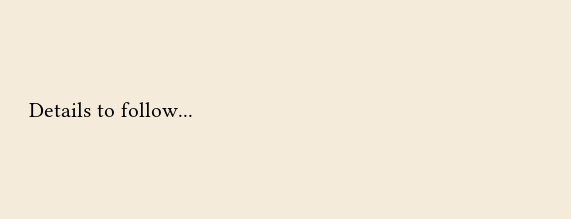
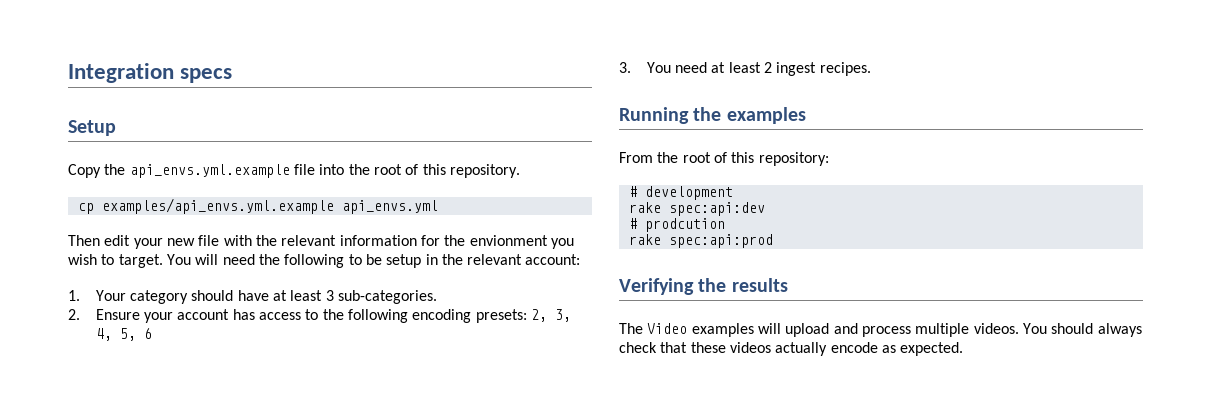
[29,102,193,117] Details to follow... -> [68,63,233,83] [68,120,116,136] [68,164,520,178] [77,198,438,214] [68,235,574,249] [68,254,581,268] [68,290,437,304] [68,309,571,323] [95,328,152,341] [619,62,871,76] [619,107,806,124] [619,152,829,166] [628,186,733,200] [628,202,765,216] [628,218,725,232] [628,234,773,248] [619,278,788,295] [619,323,1142,337] [619,342,964,356] Integration specs // Setup // Copy the api_envs.yml.example file into the root of this repository. // cp examples/api_envs.yml.example api_envs.yml // Then edit your new file with the relevant information for the envionment you wish to target. You will need the following to be setup in the relevant account: // 1. Your category should have at least 3 sub-categories. // 2. Ensure your account has access to the following encoding presets: 2, 3, 4, 5, 6 // 3. You need at least 2 ingest recipes. // Running the examples // From the root of this repository: // # development // rake spec:api:dev // # prodcution // rake spec:api:prod // Verifying the results // The Video examples will upload and process multiple videos. You should always check that these videos actually encode as expected.

